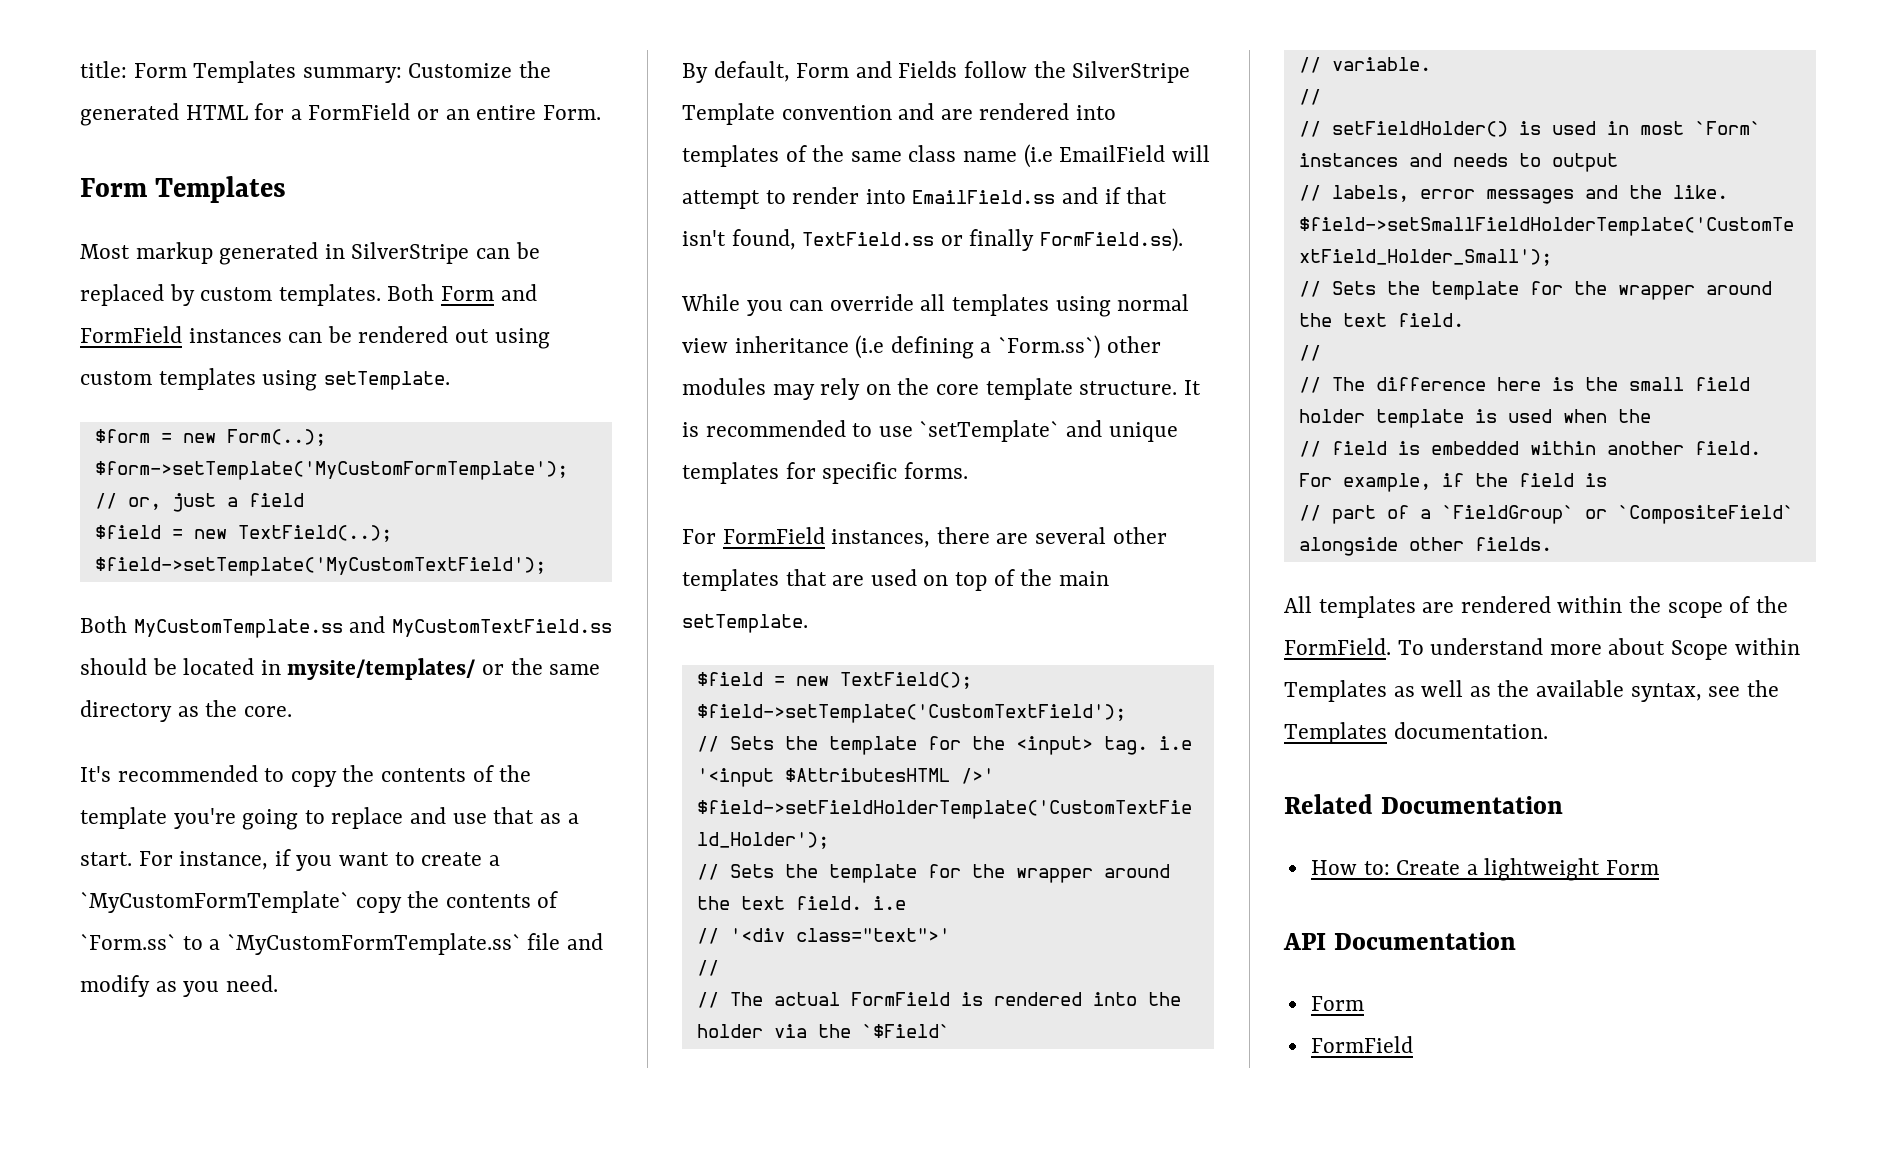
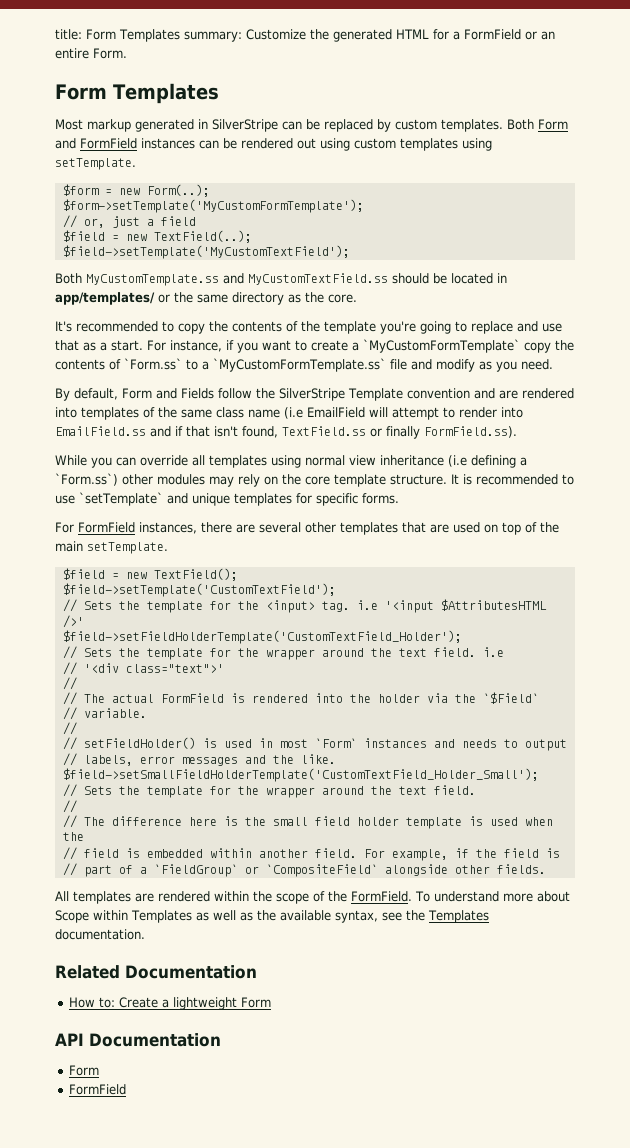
[287,658,476,680] mysite/templates/ -> [55,292,155,305] app/templates/

